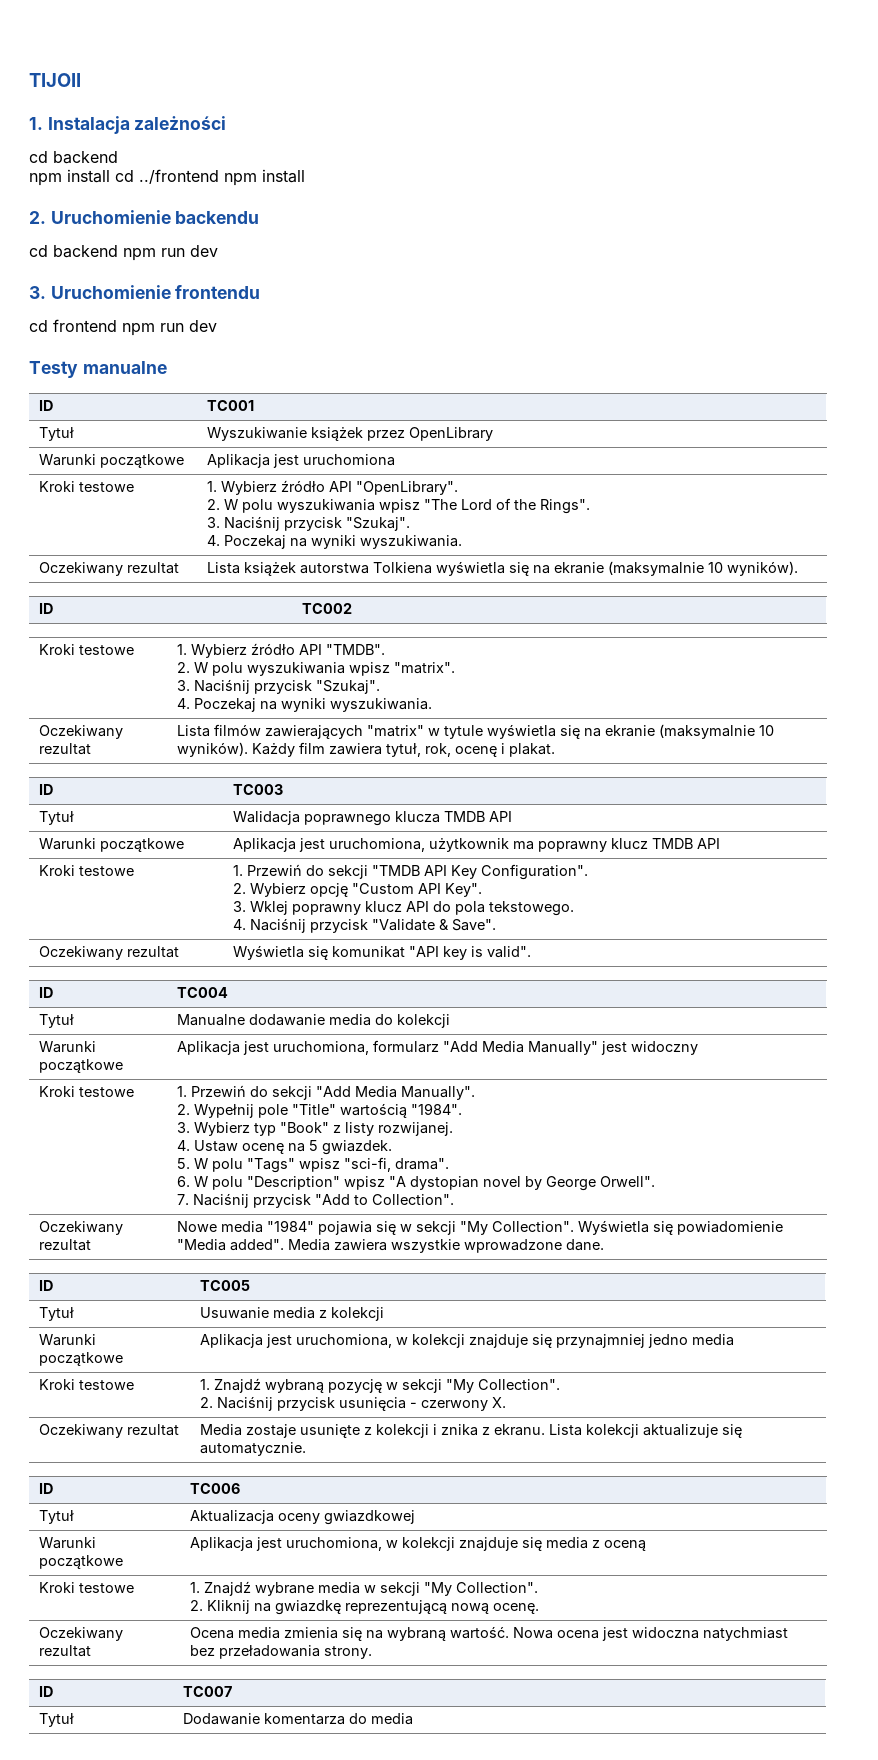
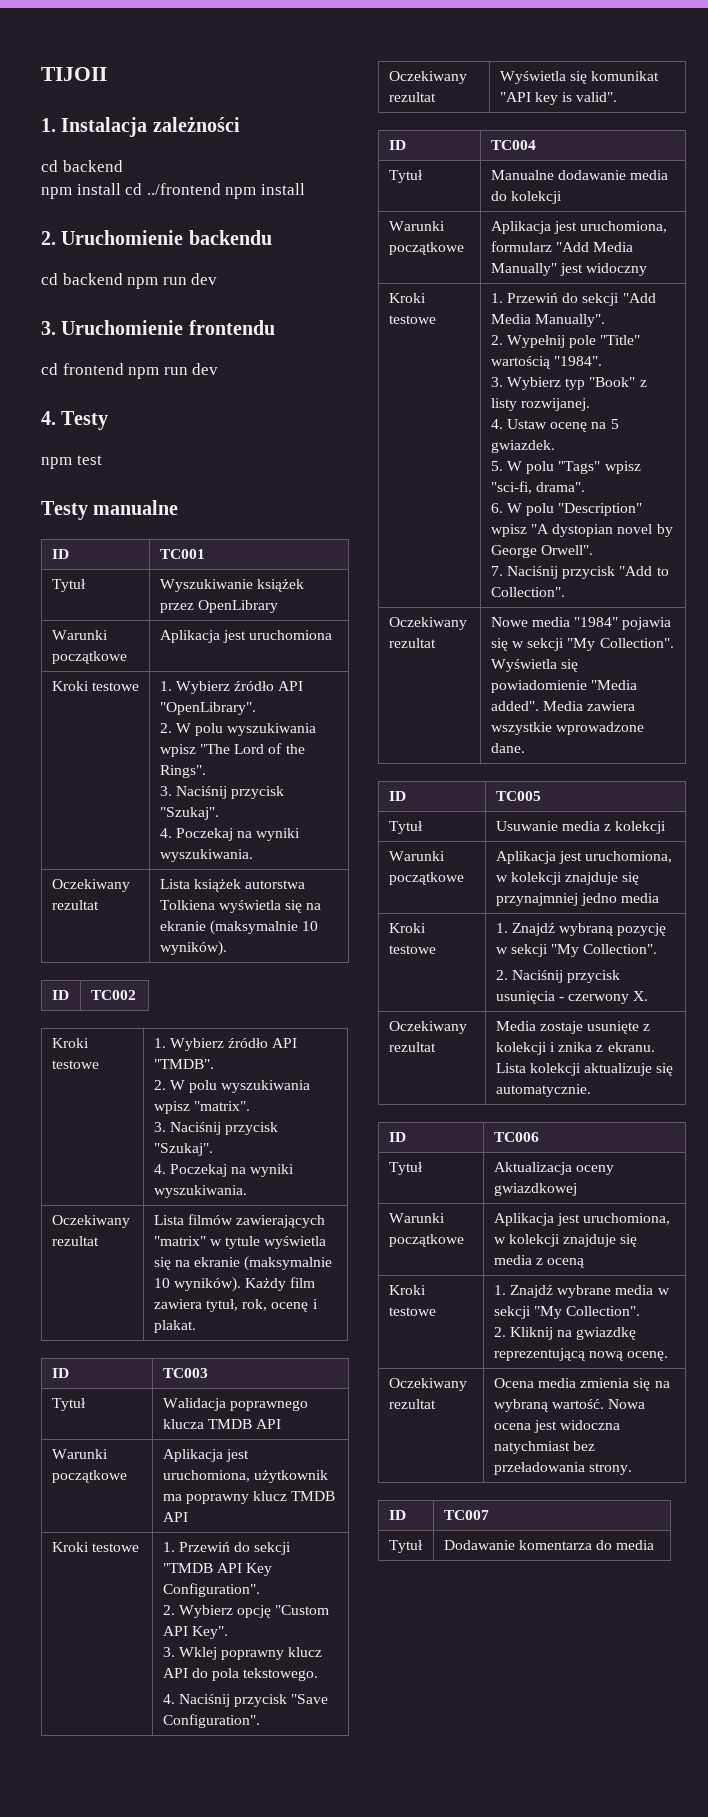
(217, 326) none -> [41,411,109,430] [41,455,102,469] // 4. Testy // npm test
[372,919,497,931] "Validate & Save". -> [291,1694,329,1704] [162,1714,260,1728] "Save Configuration".

